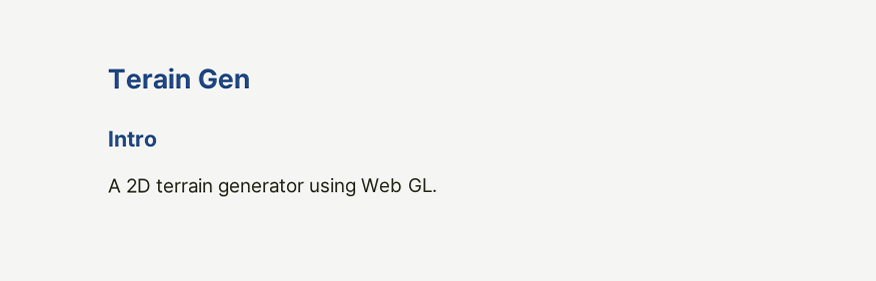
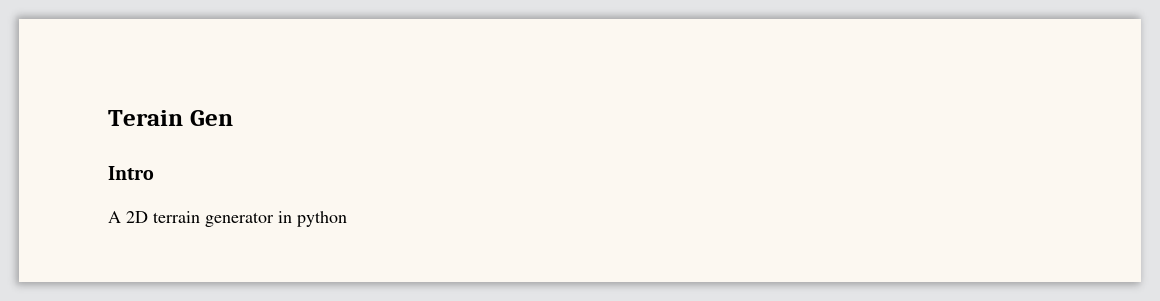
[309,177,438,198] using Web GL. -> [278,211,347,227] in python

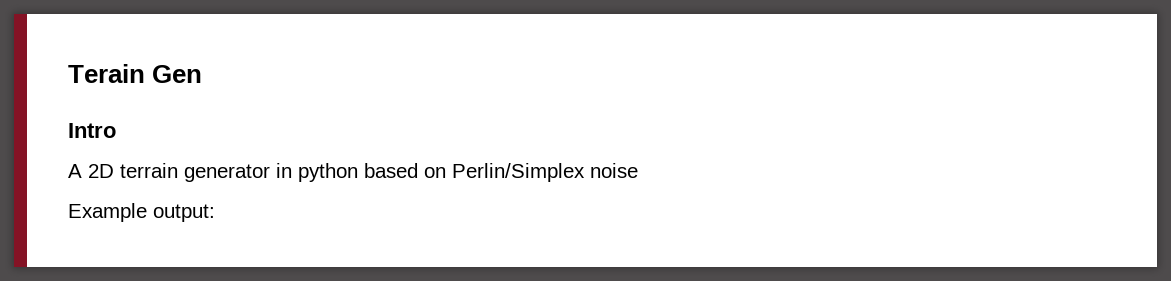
(347, 219) none -> [364,163,638,182] [68,203,215,222] based on Perlin/Simplex noise // Example output:

